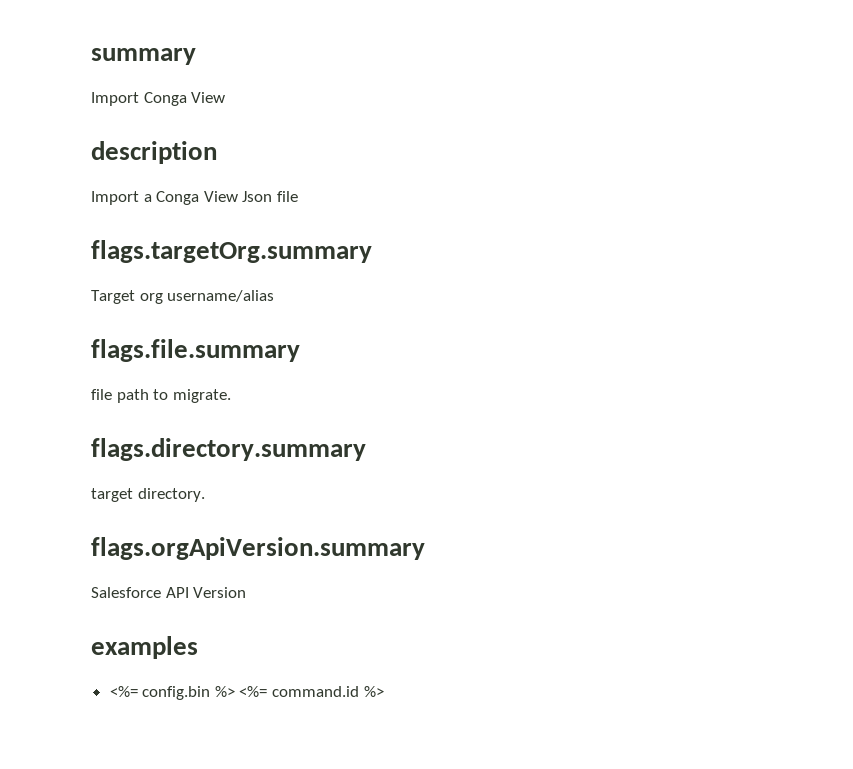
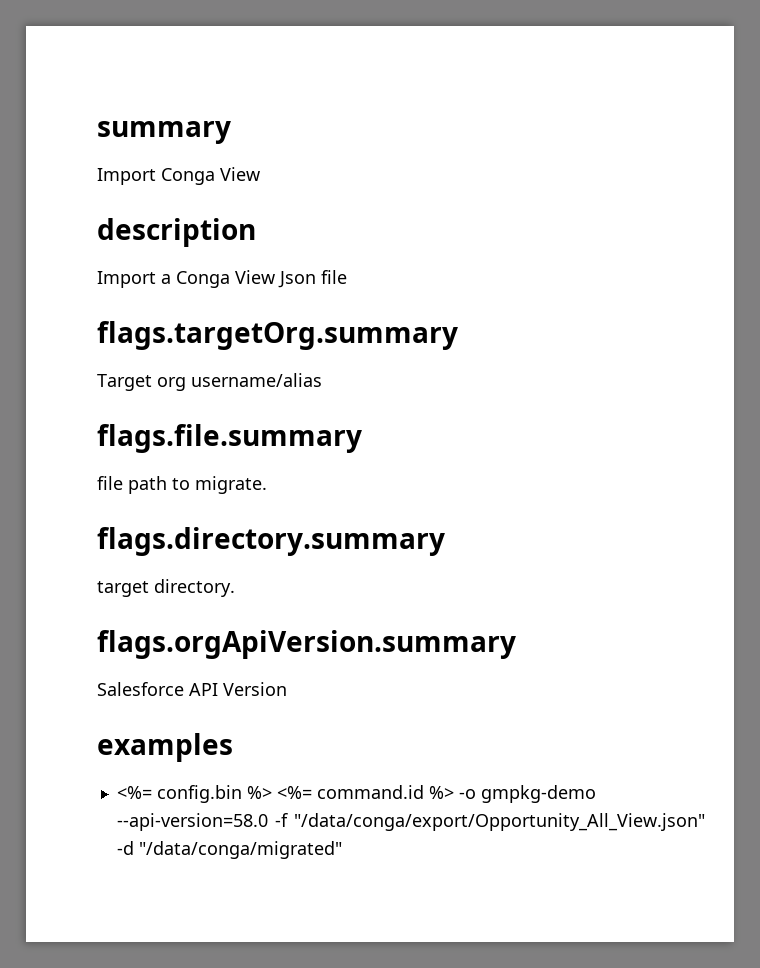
(384, 691) none -> [458,785,596,803] [116,813,705,831] [116,841,342,859] -o gmpkg-demo --api-version=58.0 -f "/data/conga/export/Opportunity_All_View.json" -d "/data/conga/migrated"

